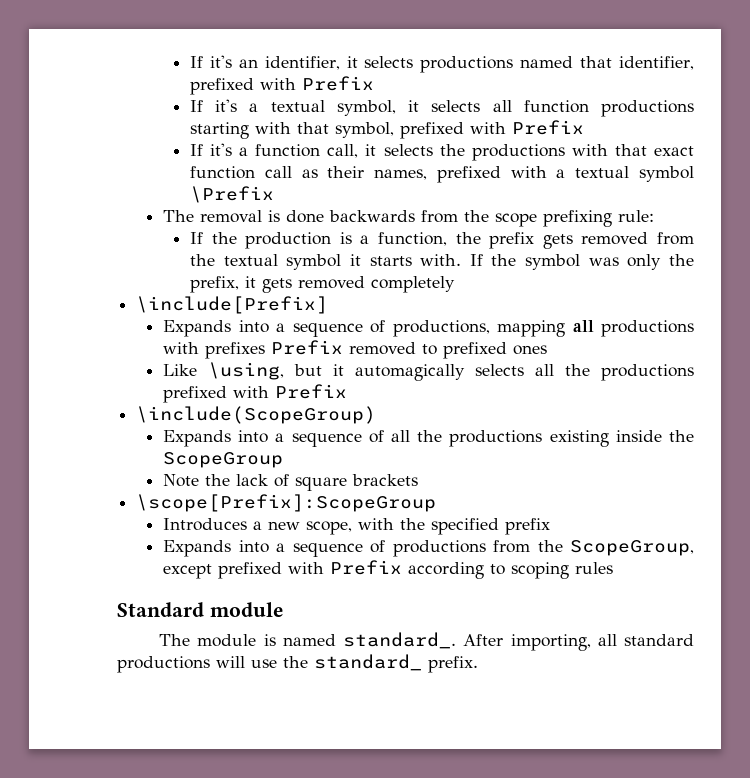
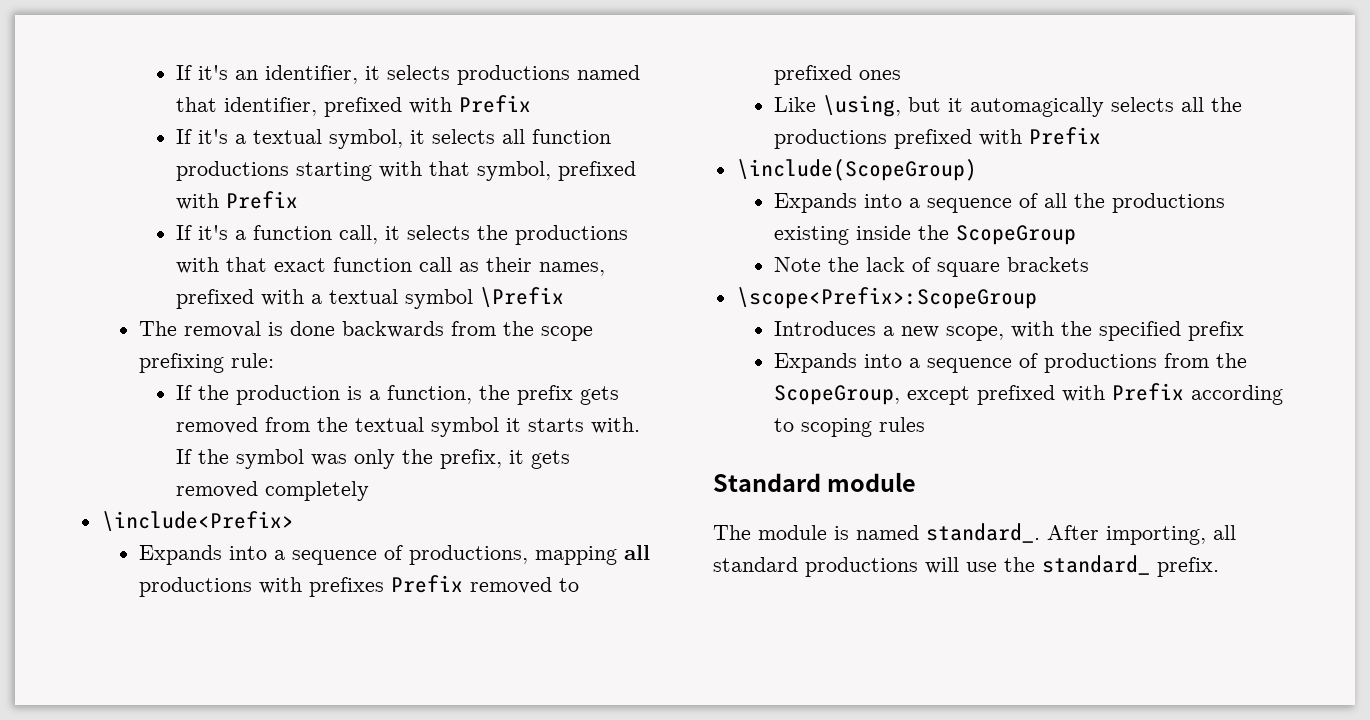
[136,296,329,314] \include[Prefix] -> [101,511,294,531] \include<Prefix>
[136,494,437,512] \scope[Prefix]:ScopeGroup -> [736,287,1037,309] \scope<Prefix>:ScopeGroup

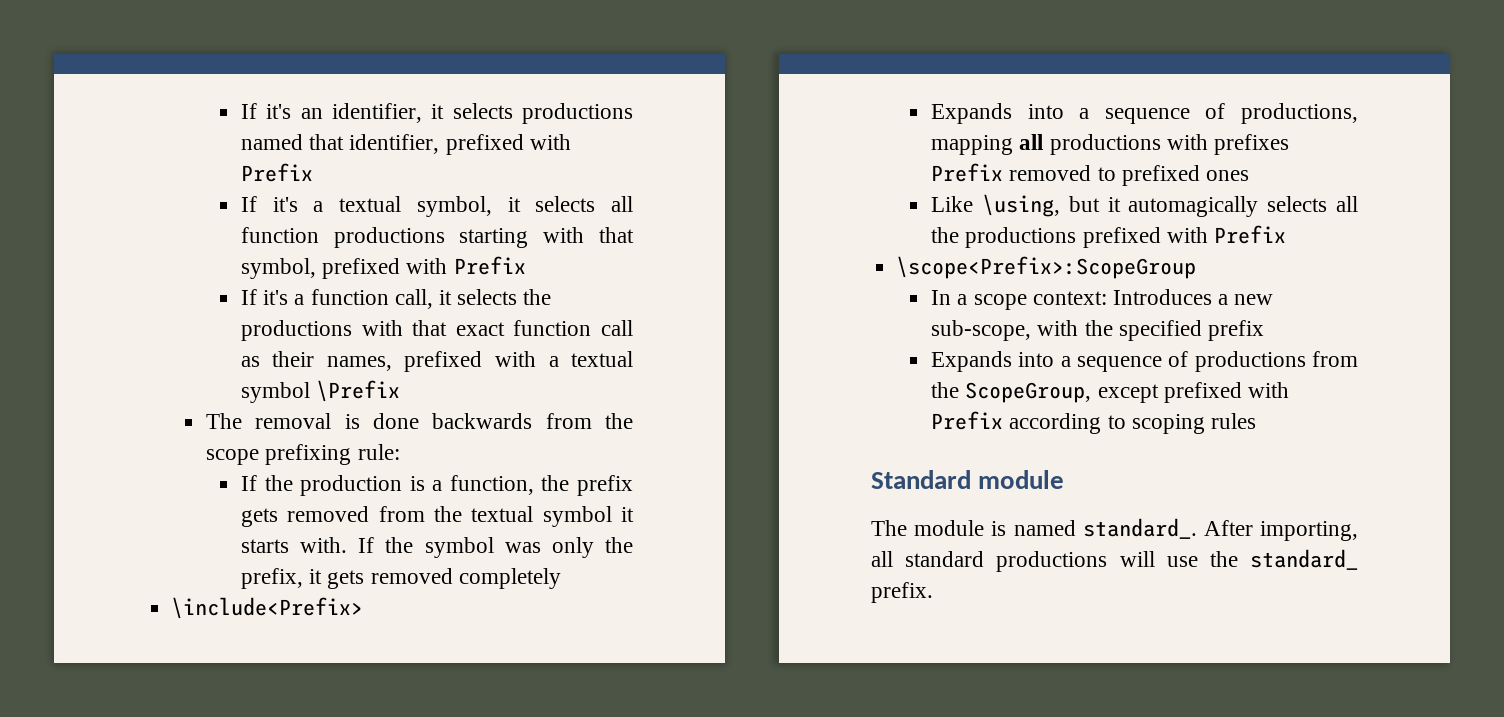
[736,159,977,181] [773,193,1225,213] [773,225,1076,245] [773,257,1089,277] [736,287,1037,309] \include(ScopeGroup) // Expands into a sequence of all the productions existing inside the ScopeGroup // Note the lack of square brackets // \scope<Prefix>:ScopeGroup // -> [896,256,1197,279] [931,290,1107,310] \scope<Prefix>:ScopeGroup // In a scope context:
[945,326,1004,341] scope, -> [931,320,1032,341] sub-scope,

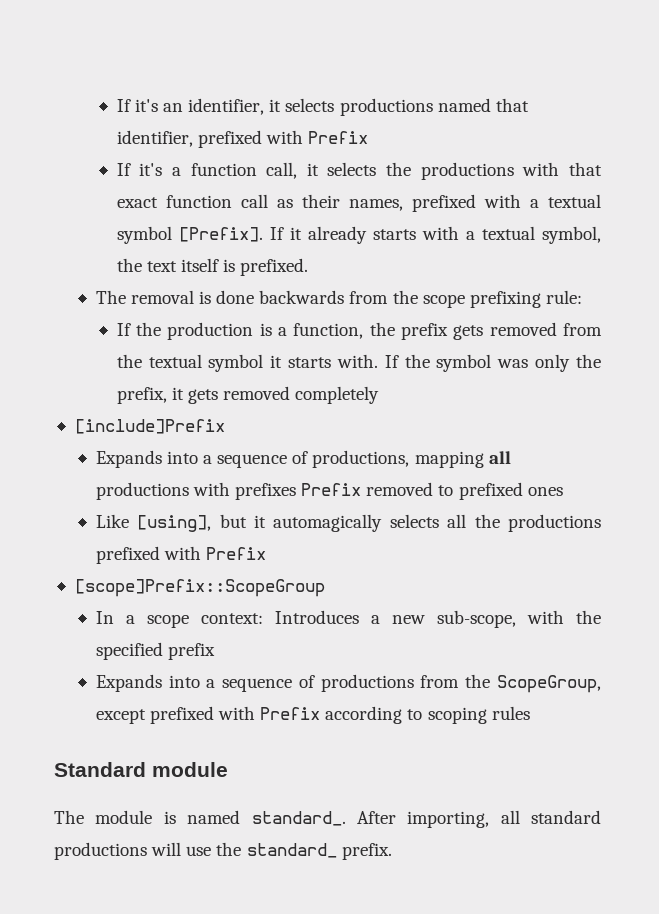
[240,196,633,217] [240,227,634,248] [240,256,526,279] // If it's a textual symbol, it selects all function productions starting with that symbol, prefixed with Prefix -> (369, 137) none
[316,380,401,402] \Prefix -> [178,226,601,244] [116,258,309,276] [Prefix]. If it already starts with a textual symbol, the text itself is prefixed.
[171,597,364,619] \include<Prefix> -> [74,419,225,434] [include]Prefix
[981,194,1060,217] \using, -> [137,515,212,532] [using],
[896,256,1197,279] \scope<Prefix>:ScopeGroup -> [74,579,325,597] [scope]Prefix::ScopeGroup

